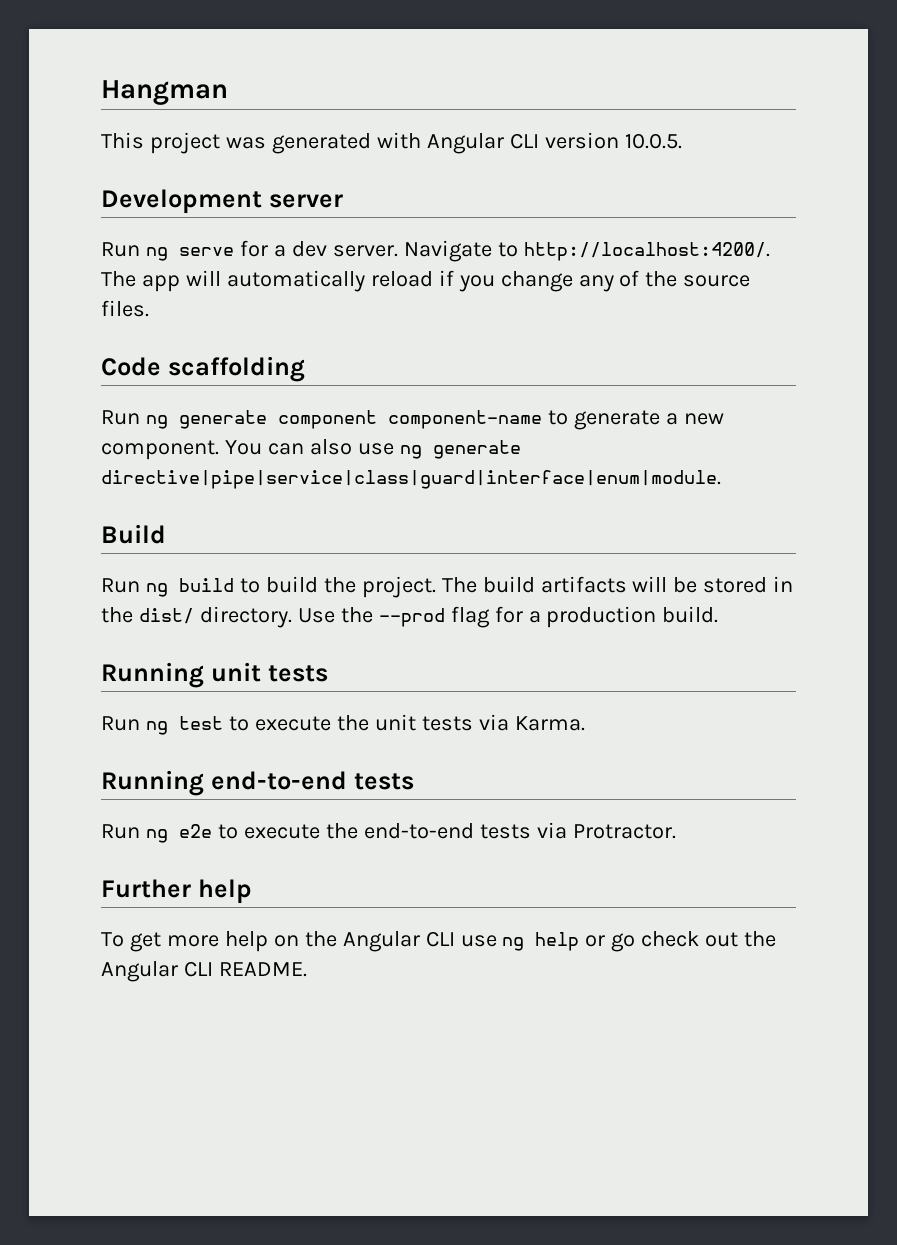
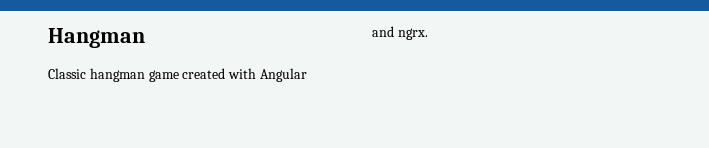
[101,132,682,154] [101,189,343,214] [101,240,770,262] [101,270,751,292] [101,300,149,317] [101,356,305,382] [101,410,724,430] [101,439,521,460] [101,470,721,489] [101,524,166,544] [101,576,794,598] [101,606,719,628] [101,662,328,688] [101,714,585,735] [101,770,414,796] [101,822,676,843] [101,879,252,904] [101,931,777,952] [101,961,307,982] This project was generated with Angular CLI version 10.0.5. // Development server // Run ng serve for a dev server. Navigate to http://localhost:4200/. The app will automatically reload if you change any of the source files. // Code scaffolding // Run ng generate component component-name to generate a new component. You can also use ng generate directive|pipe|service|class|guard|interface|enum|module. // Build // Run ng build to build the project. The build artifacts will be stored in the dist/ directory. Use the --prod flag for a production build. // Running unit tests // Run ng test to execute the unit tests via Karma. // Running end-to-end tests // Run ng e2e to execute the end-to-end tests via Protractor. // Further help // To get more help on the Angular CLI use ng help or go check out the Angular CLI README. -> [48,68,307,82] [372,26,428,40] Classic hangman game created with Angular and ngrx.

